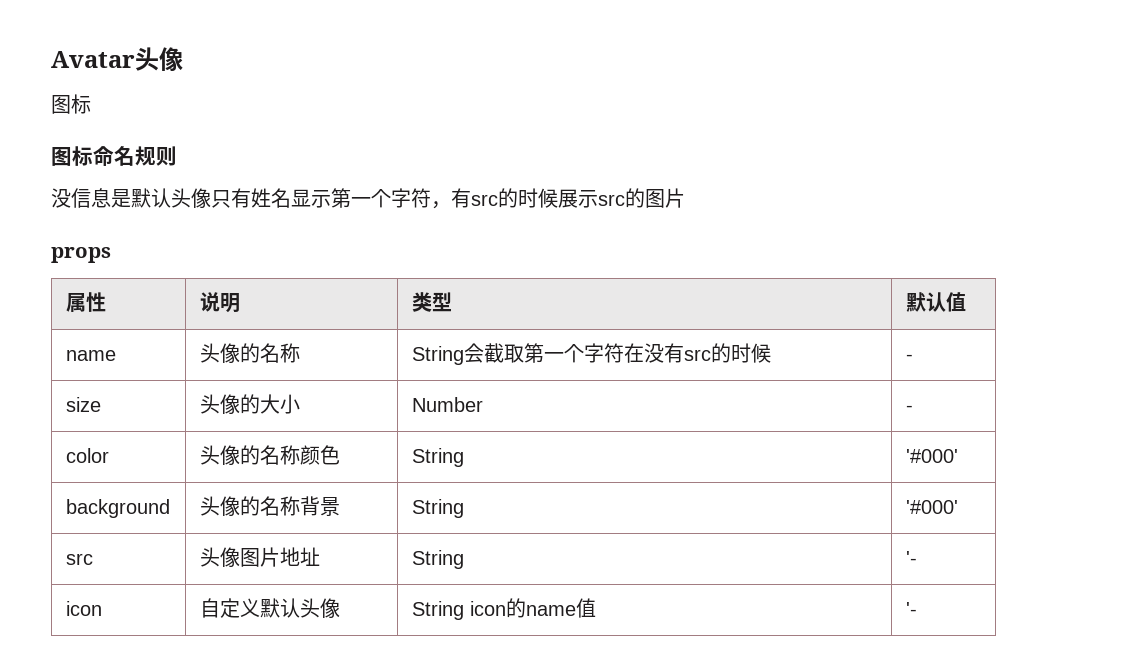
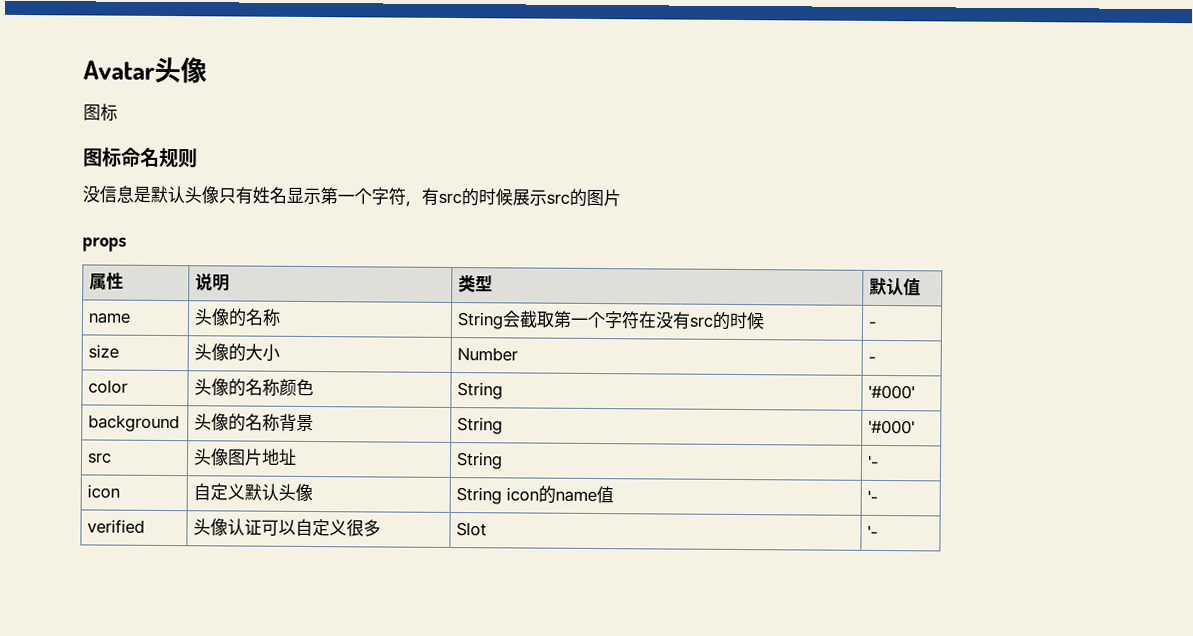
(917, 609) none -> [87,519,146,534] [193,518,382,537] [456,522,488,537] [867,524,879,538] // verified | 头像认证可以自定义很多 | Slot | '-

